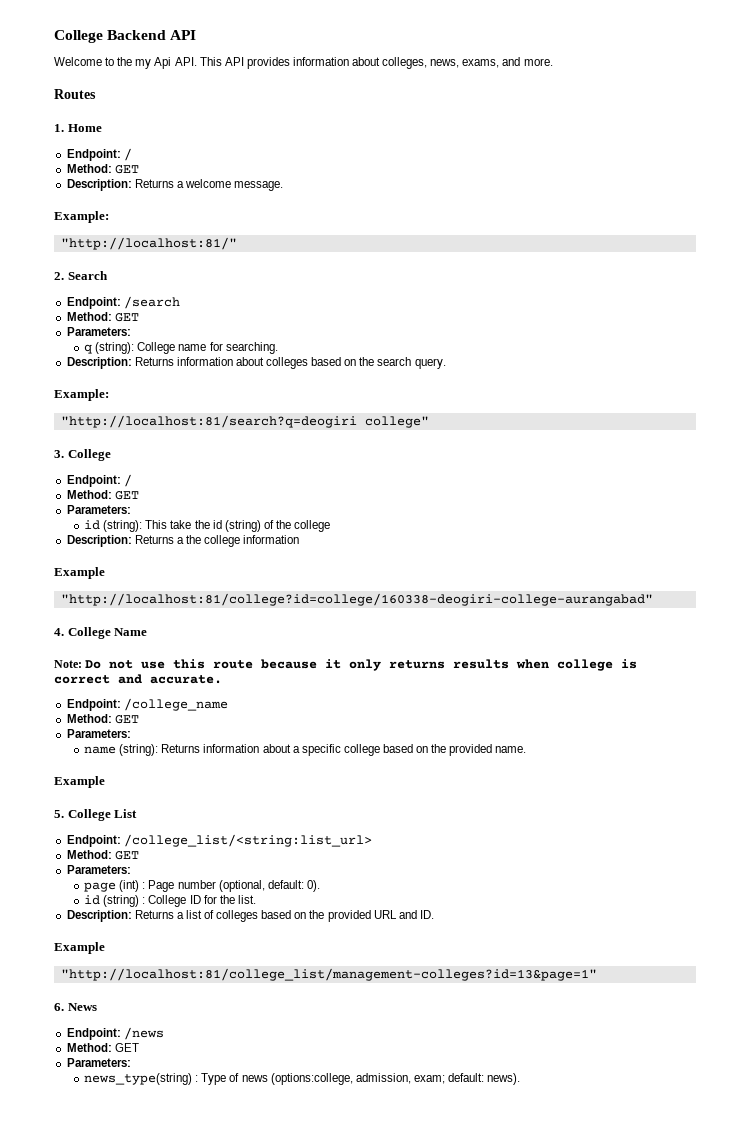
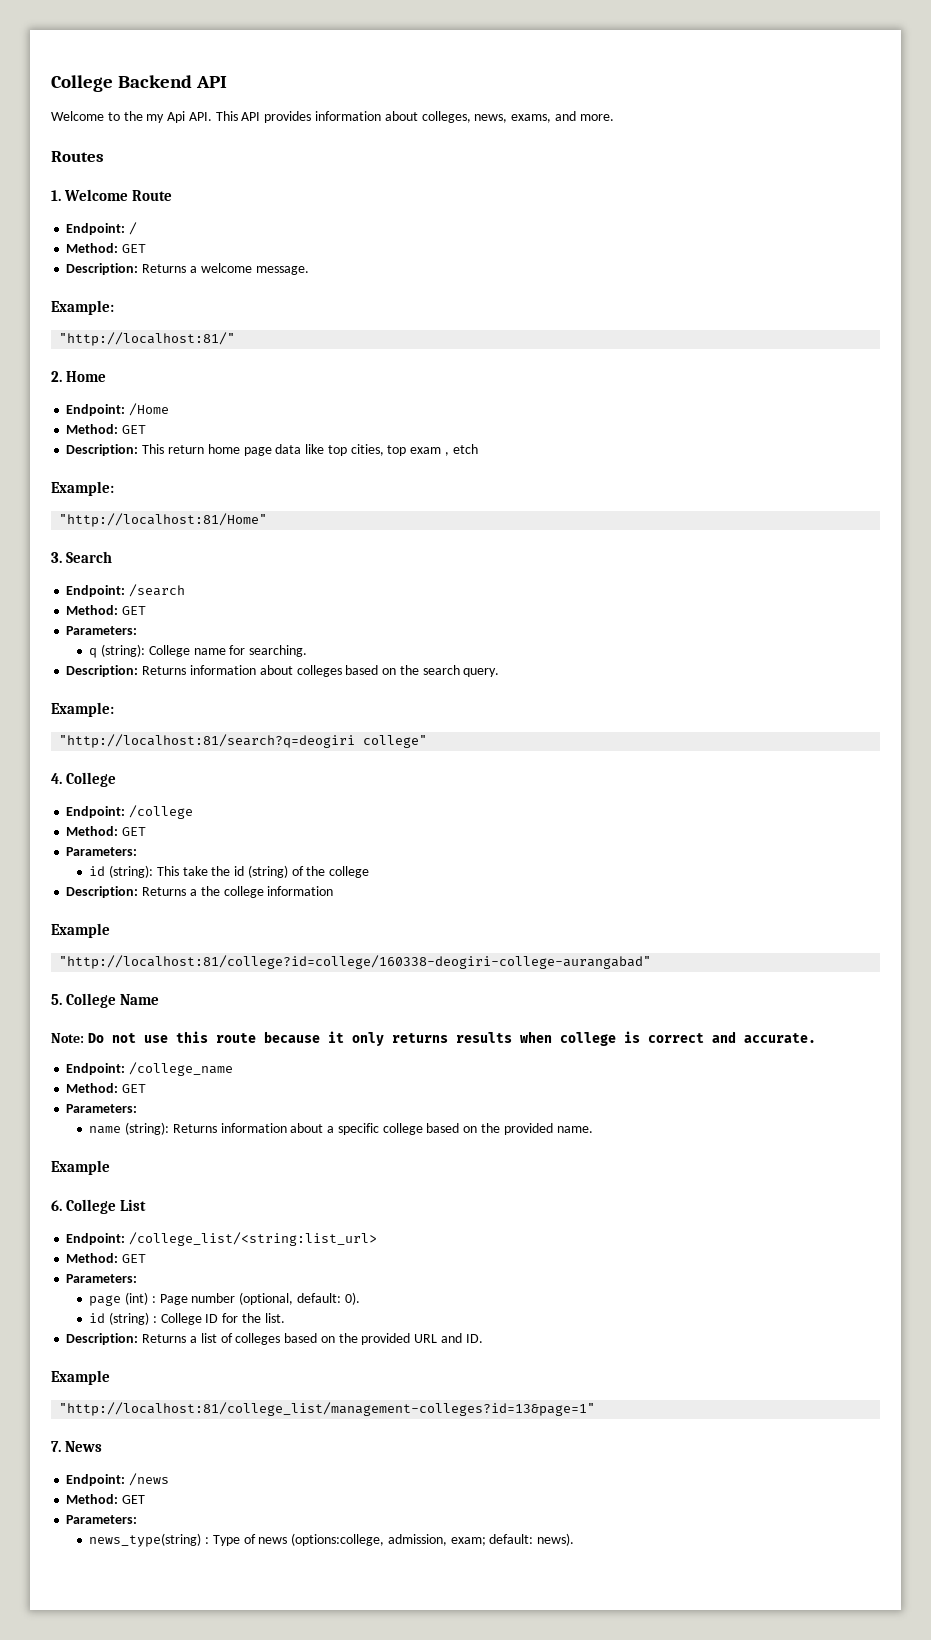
[67,124,102,132] Home -> [64,189,173,201] Welcome Route
(64, 276) none -> [66,371,107,382] [66,403,170,416] [66,424,147,434] [66,444,478,456] [51,481,114,496] [59,513,268,527] [51,552,62,563] Home // Endpoint: /Home // Method: GET // Description: This return home page data like top cities, top exam , etch // Example: // "http://localhost:81/Home" // 3.
[54,450,64,458] 3. -> [51,773,62,784] 4.
[123,474,132,487] / -> [129,805,194,819] /college
[54,628,64,636] 4. -> [51,994,62,1005] 5.
[54,810,64,818] 5. -> [51,1200,62,1211] 6.
[54,1003,64,1011] 6. -> [51,1441,61,1452] 7.

